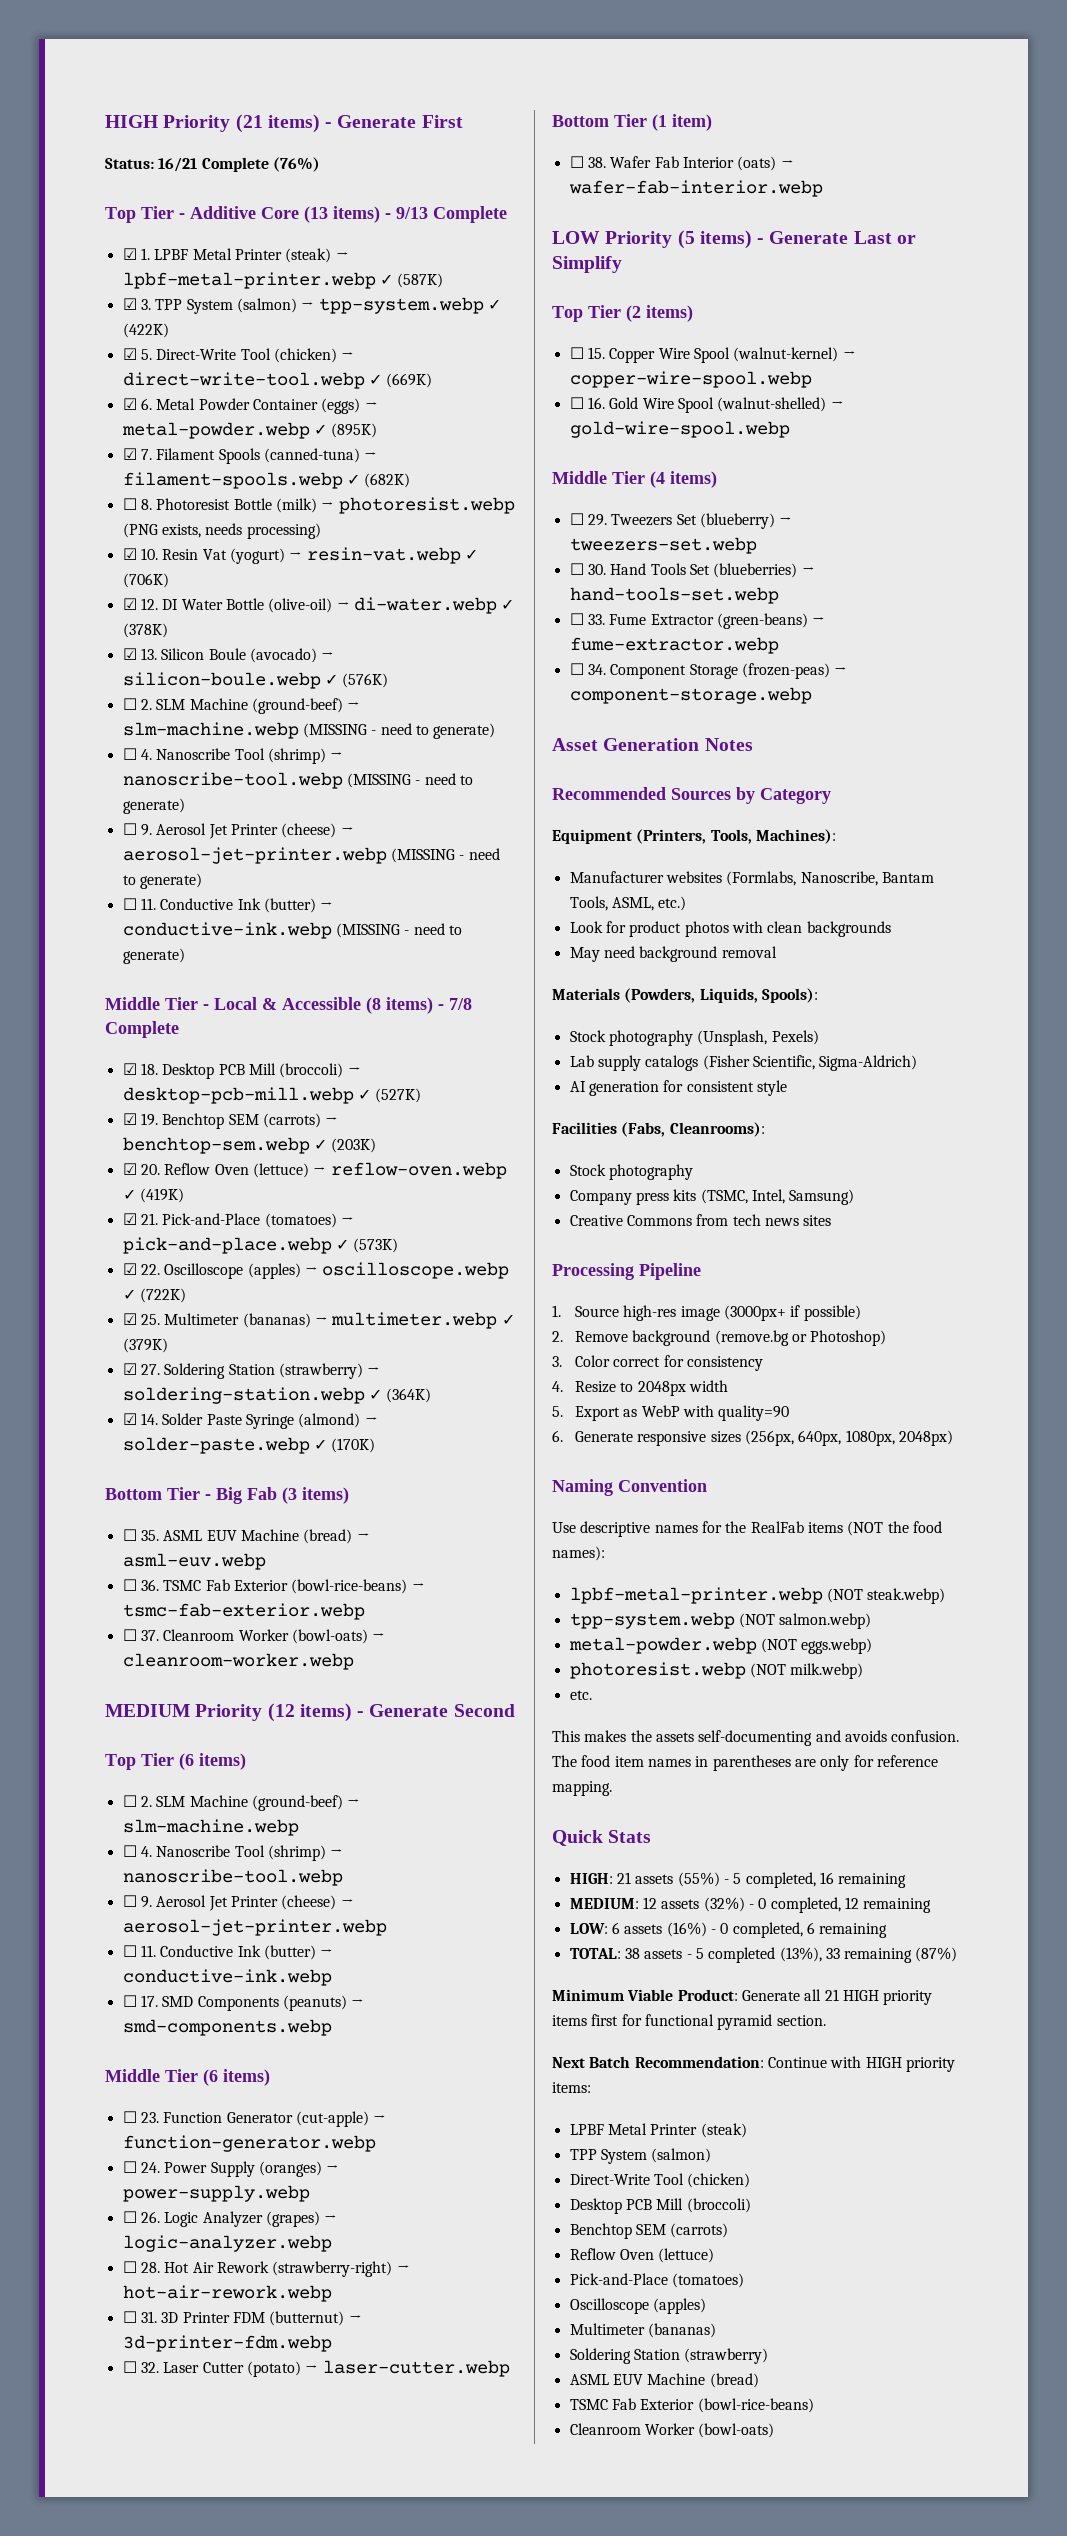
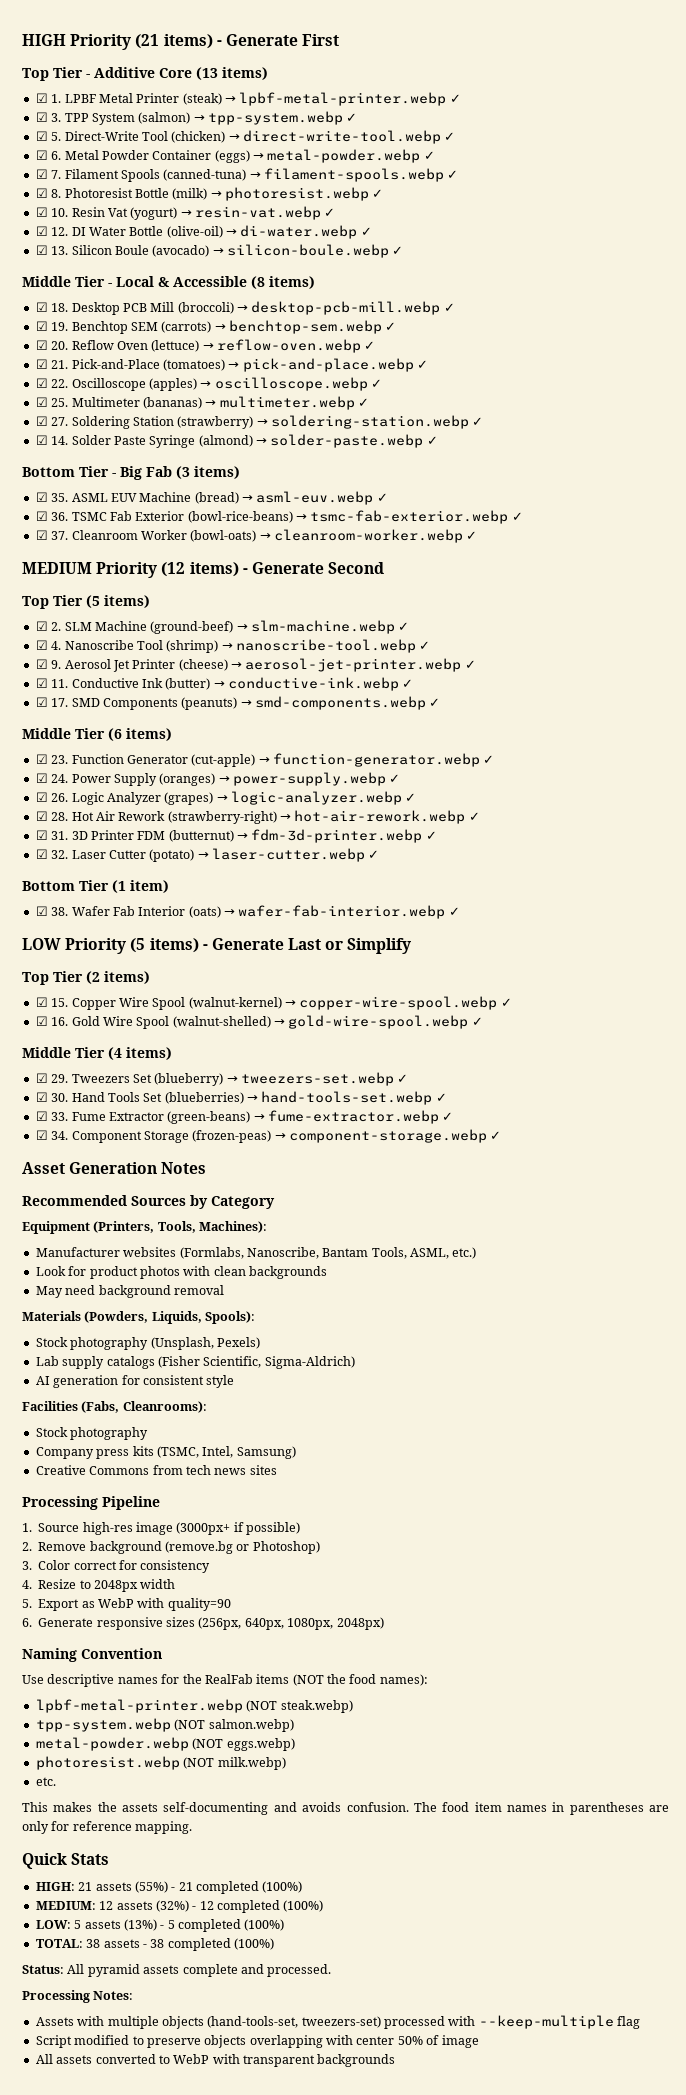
[105,157,320,172] // Status: 16/21 Complete (76%) -> (340, 40) none
[385,206,507,223] - 9/13 Complete -> (268, 73) none
[397,273,444,288] (587K) -> (461, 98) none
[122,323,169,338] (422K) -> (358, 117) none
[386,373,433,388] (669K) -> (456, 136) none
[331,423,378,438] (895K) -> (435, 155) none
[364,473,411,488] [122,498,137,510] (682K) // ☐ -> [35,188,48,198] // ☑
[122,523,321,539] (PNG exists, needs processing) -> [372,189,384,198] ✓
[122,573,169,588] (706K) -> (336, 212) none
[122,623,168,638] (378K) -> (372, 231) none
[342,673,389,688] [122,698,361,714] [122,722,496,739] [122,748,344,764] [122,772,473,789] [122,798,185,814] [122,823,354,839] [122,847,500,864] [122,873,202,889] [122,898,334,913] [122,922,462,939] [122,948,185,964] (576K) // ☐ 2. SLM Machine (ground-beef) → slm-machine.webp (MISSING - need to generate) // ☐ 4. Nanoscribe Tool (shrimp) → nanoscribe-tool.webp (MISSING - need to generate) // ☐ 9. Aerosol Jet Printer (cheese) → aerosol-jet-printer.webp (MISSING - need to generate) // ☐ 11. Conductive Ink (butter) → conductive-ink.webp (MISSING - need to generate) -> (404, 250) none
[438,998,472,1010] [105,1021,179,1038] - 7/8 Complete -> (315, 282) none
[375,1088,422,1103] (527K) -> (455, 307) none
[331,1138,377,1153] (203K) -> (397, 326) none
[139,1188,184,1203] (419K) -> (376, 345) none
[353,1238,399,1253] (573K) -> (428, 364) none
[139,1288,186,1303] (722K) -> (382, 383) none
[122,1338,168,1353] (379K) -> (369, 402) none
[386,1388,432,1403] (364K) -> (484, 421) none
[331,1438,376,1453] (170K) -> (438, 440) none
[122,1529,137,1541] ☐ -> [35,492,48,502] ☑
[122,1579,137,1591] // ☐ -> [376,493,388,502] [35,511,48,521] ✓ // ☑
[122,1629,137,1641] // ☐ -> [511,512,523,521] [35,530,48,540] ✓ // ☑
(354, 1661) none -> [466,531,478,540] ✓
[179,1753,246,1770] [122,1795,361,1811] [122,1819,299,1836] [122,1845,344,1861] [122,1869,343,1886] [122,1895,354,1911] [122,1919,387,1936] [122,1945,334,1960] [122,1969,332,1986] [122,1995,137,2007] (6 items) // ☐ 2. SLM Machine (ground-beef) → slm-machine.webp // ☐ 4. Nanoscribe Tool (shrimp) → nanoscribe-tool.webp // ☐ 9. Aerosol Jet Printer (cheese) → aerosol-jet-printer.webp // ☐ 11. Conductive Ink (butter) → conductive-ink.webp // ☐ -> [86,595,150,608] [35,620,410,634] [35,639,431,653] [35,658,476,672] [35,677,414,691] [35,697,48,707] (5 items) // ☑ 2. SLM Machine (ground-beef) → slm-machine.webp ✓ // ☑ 4. Nanoscribe Tool (shrimp) → nanoscribe-tool.webp ✓ // ☑ 9. Aerosol Jet Printer (cheese) → aerosol-jet-printer.webp ✓ // ☑ 11. Conductive Ink (butter) → conductive-ink.webp ✓ // ☑
(332, 2027) none -> [429,698,441,707] ✓
[122,2111,137,2123] ☐ -> [35,754,48,764] ☑
[122,2161,137,2173] // ☐ -> [483,755,495,764] [35,773,48,783] ✓ // ☑
[122,2211,137,2223] // ☐ -> [389,774,401,783] [35,792,48,802] ✓ // ☑
[122,2261,137,2273] // ☐ -> [405,793,417,802] [35,811,48,821] ✓ // ☑
[122,2311,137,2323] // ☐ -> [468,812,480,821] [35,830,48,840] ✓ // ☑
[122,2335,332,2352] [122,2361,137,2373] 3d-printer-fdm.webp // ☐ -> [251,829,437,843] [35,849,48,859] fdm-3d-printer.webp ✓ // ☑
(510, 2368) none -> [368,850,380,859] ✓
[569,156,584,168] ☐ -> [35,906,48,916] ☑
(823, 188) none -> [448,907,460,916] ✓
[569,347,584,359] ☐ -> [35,997,48,1007] ☑
[569,397,584,409] // ☐ -> [500,998,512,1007] [35,1016,48,1026] ✓ // ☑
(790, 429) none -> [471,1017,483,1026] ✓
[569,513,584,525] ☐ -> [35,1073,48,1083] ☑
[569,563,584,575] // ☐ -> [397,1074,409,1083] [35,1092,48,1102] ✓ // ☑
[569,613,584,625] // ☐ -> [435,1093,447,1102] [35,1111,48,1121] ✓ // ☑
[569,663,584,675] // ☐ -> [442,1112,454,1121] [35,1130,48,1140] ✓ // ☑
(812, 695) none -> [490,1131,502,1140] ✓
[733,1872,907,1888] 5 completed, 16 remaining -> [178,1881,303,1894] 21 completed (100%)
[758,1897,932,1913] [569,1922,888,1938] [569,1947,958,1963] [552,1989,933,2005] [552,2014,826,2030] [552,2056,955,2072] [552,2082,591,2093] [569,2123,747,2138] [569,2148,712,2164] [569,2173,751,2188] [569,2198,751,2214] [569,2223,729,2239] [569,2248,715,2263] [569,2273,744,2288] [569,2298,706,2314] [569,2323,716,2338] [569,2348,769,2364] [569,2373,759,2388] [569,2398,814,2413] [569,2423,775,2438] 0 completed, 12 remaining // LOW: 6 assets (16%) - 0 completed, 6 remaining // TOTAL: 38 assets - 5 completed (13%), 33 remaining (87%) // Minimum Viable Product: Generate all 21 HIGH priority items first for functional pyramid section. // Next Batch Recommendation: Continue with HIGH priority items: // LPBF Metal Printer (steak) // TPP System (salmon) // Direct-Write Tool (chicken) // Desktop PCB Mill (broccoli) // Benchtop SEM (carrots) // Reflow Oven (lettuce) // Pick-and-Place (tomatoes) // Oscilloscope (apples) // Multimeter (bananas) // Soldering Station (strawberry) // ASML EUV Machine (bread) // TSMC Fab Exterior (bowl-rice-beans) // Cleanroom Worker (bowl-oats) -> [199,1900,324,1913] [35,1919,285,1932] [35,1938,274,1951] [22,1964,332,1977] [22,1990,134,2003] [35,2015,641,2029] [35,2035,479,2048] [35,2054,396,2067] 12 completed (100%) // LOW: 5 assets (13%) - 5 completed (100%) // TOTAL: 38 assets - 38 completed (100%) // Status: All pyramid assets complete and processed. // Processing Notes: // Assets with multiple objects (hand-tools-set, tweezers-set) processed with --keep-multiple flag // Script modified to preserve objects overlapping with center 50% of image // All assets converted to WebP with transparent backgrounds

